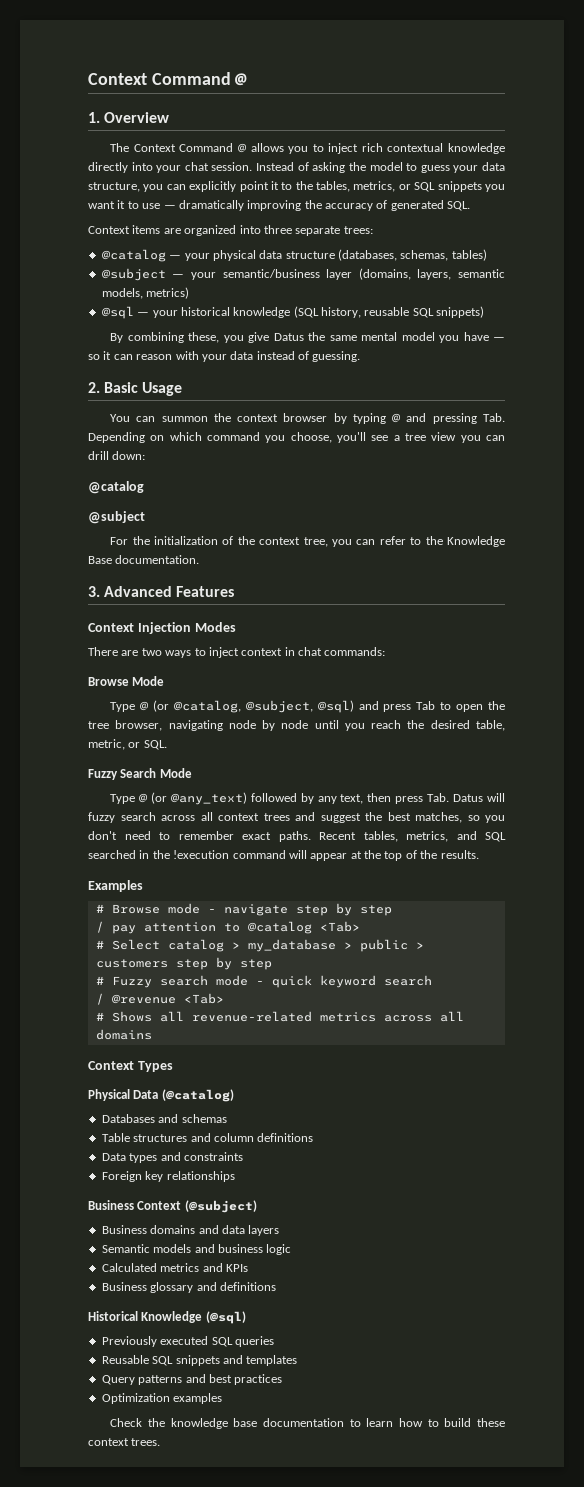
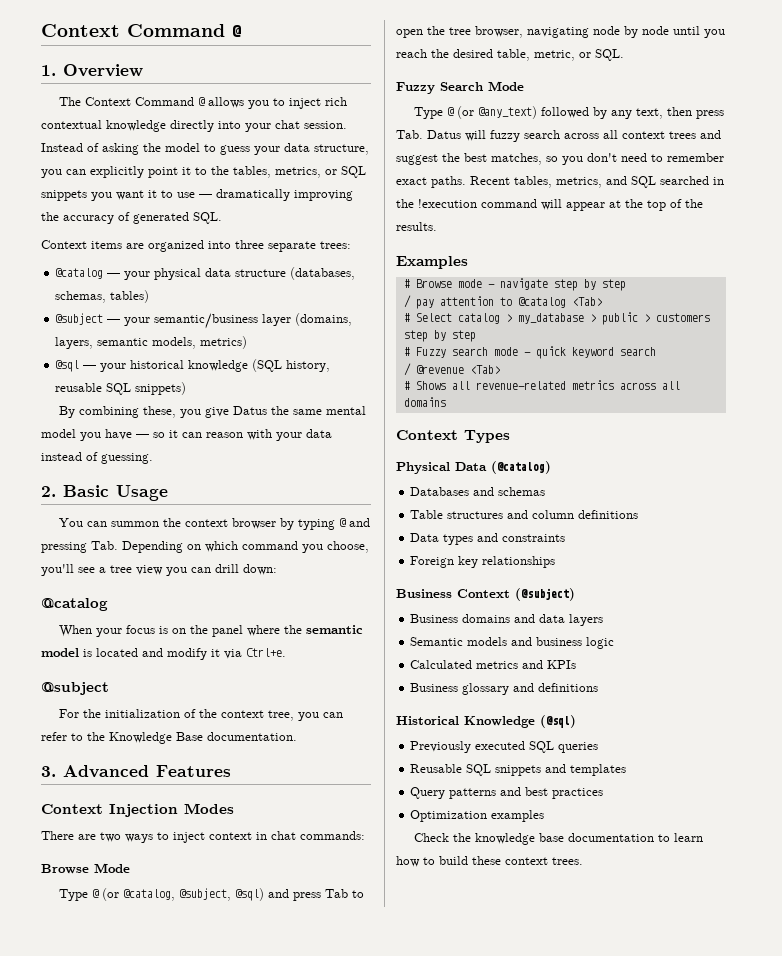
(144, 487) none -> [58,625,363,637] [41,648,286,660] // When your focus is on the panel where the semantic model is located and modify it via Ctrl+e.

